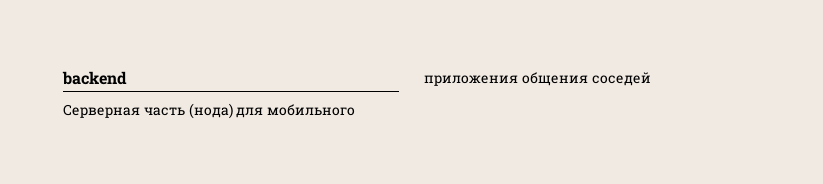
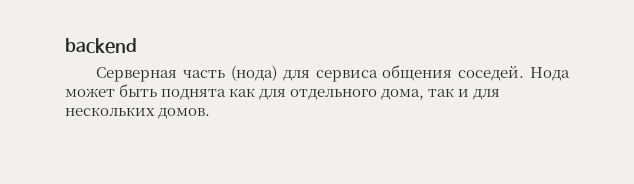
[267,104,356,116] [424,72,651,86] мобильного приложения общения соседей -> [315,65,570,82] [65,84,501,100] [65,107,211,119] сервиса общения соседей. Нода может быть поднята как для отдельного дома, так и для нескольких домов.

